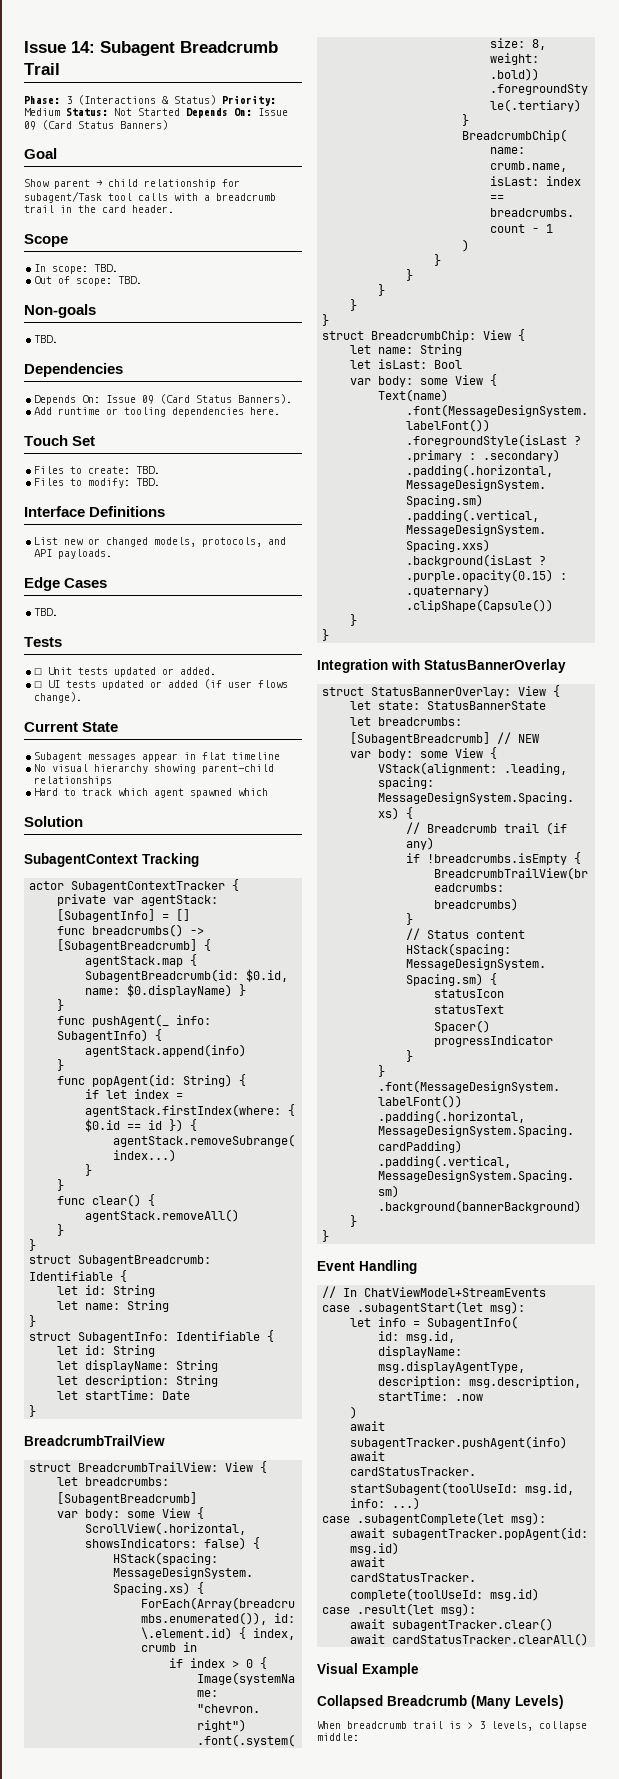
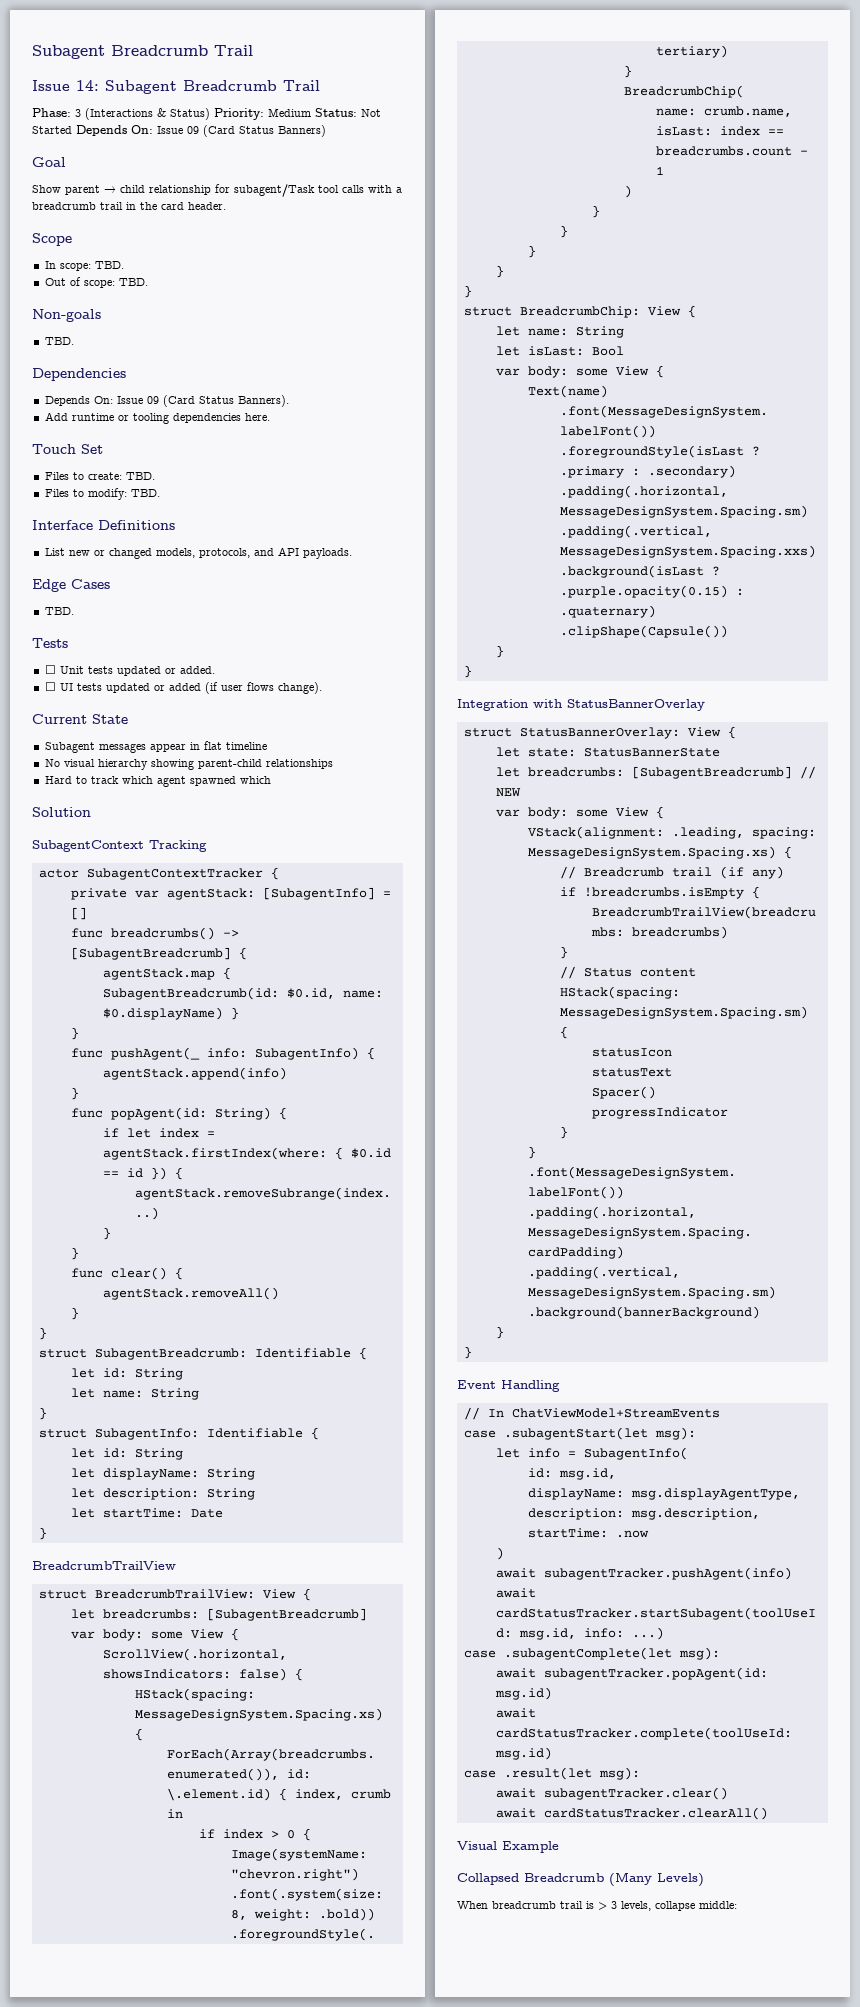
(24, 47) none -> [32,45,253,59] Subagent Breadcrumb Trail //

